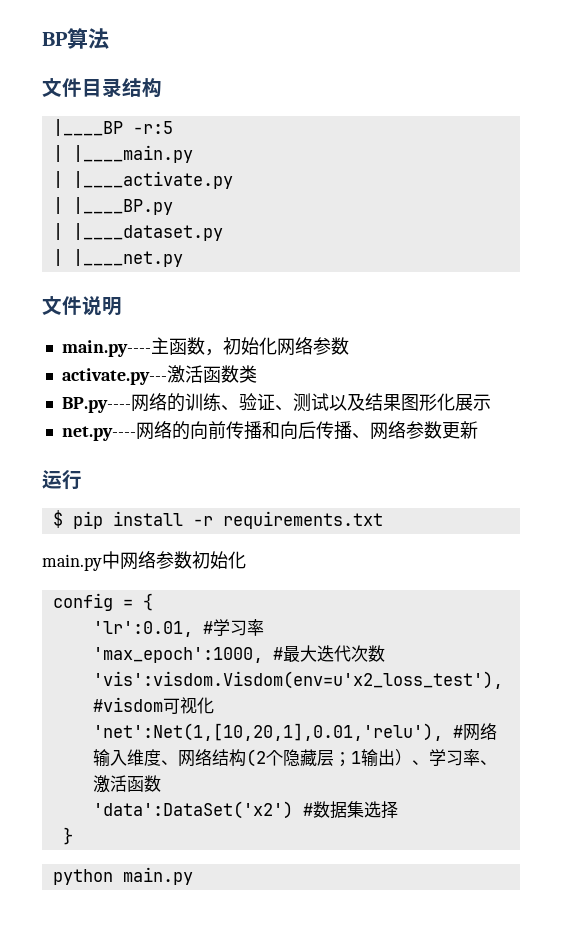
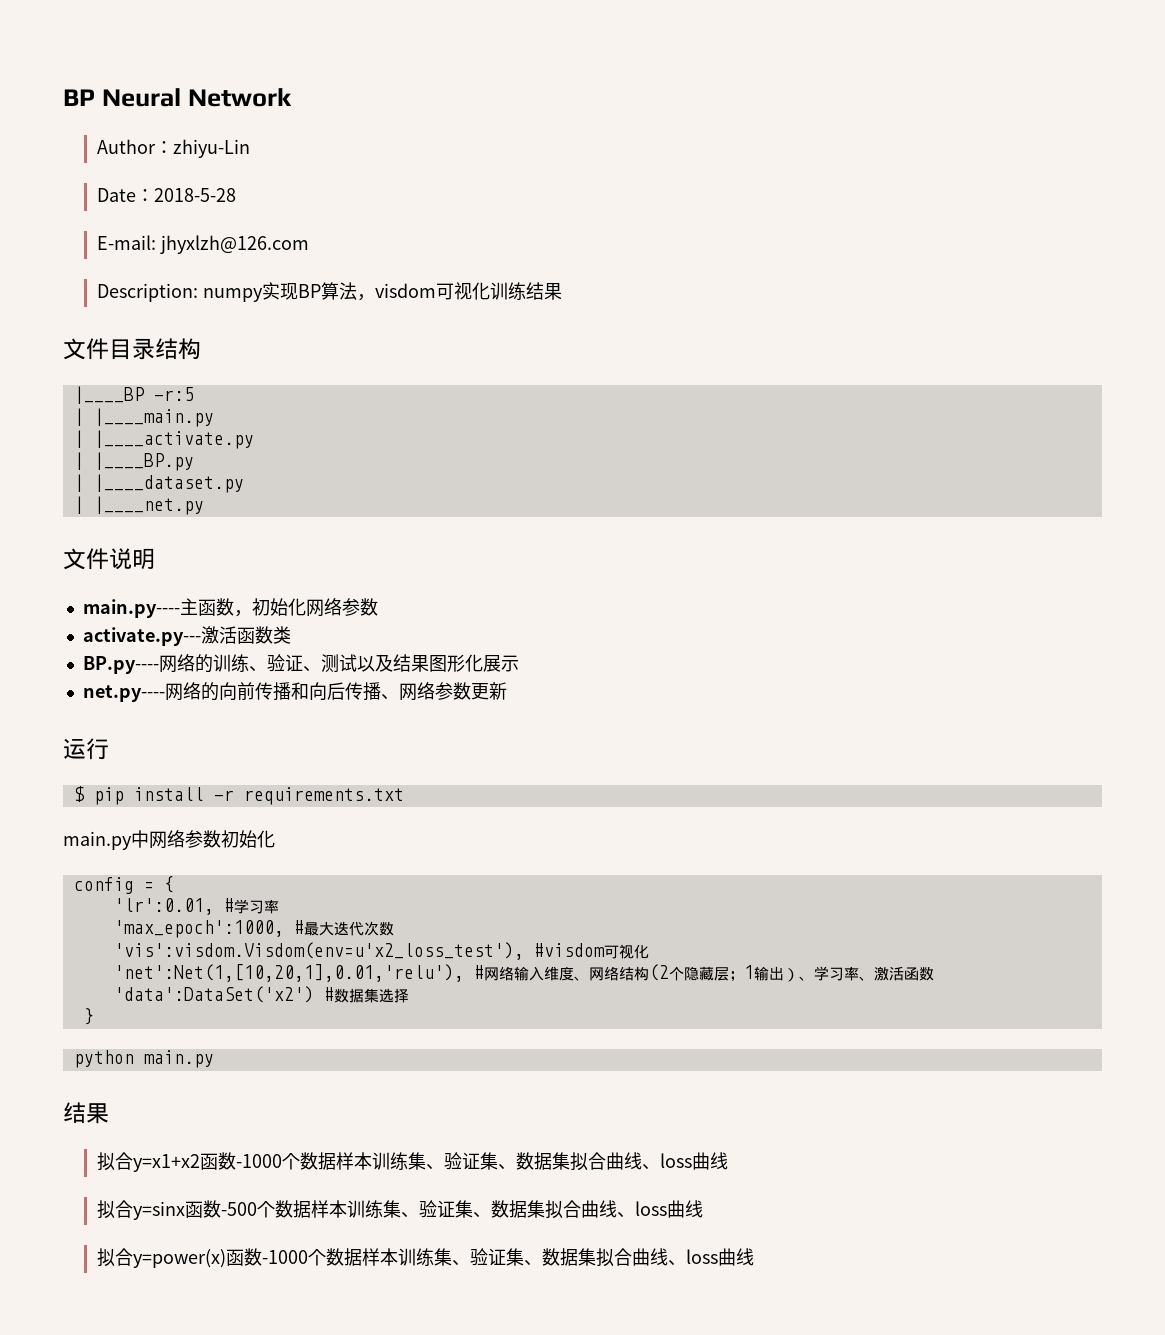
[42,28,109,49] BP算法 -> [63,88,292,107] [96,139,250,158] [96,188,236,202] [96,235,309,254] [96,282,562,302] BP Neural Network // Author：zhiyu-Lin // Date：2018-5-28 // E-mail: jhyxlzh@126.com // Description: numpy实现BP算法，visdom可视化训练结果
(193, 876) none -> [63,1102,109,1124] [96,1152,728,1172] [96,1200,703,1220] [96,1248,754,1268] // 结果 // 拟合y=x1+x2函数-1000个数据样本训练集、验证集、数据集拟合曲线、loss曲线 // 拟合y=sinx函数-500个数据样本训练集、验证集、数据集拟合曲线、loss曲线 // 拟合y=power(x)函数-1000个数据样本训练集、验证集、数据集拟合曲线、loss曲线

